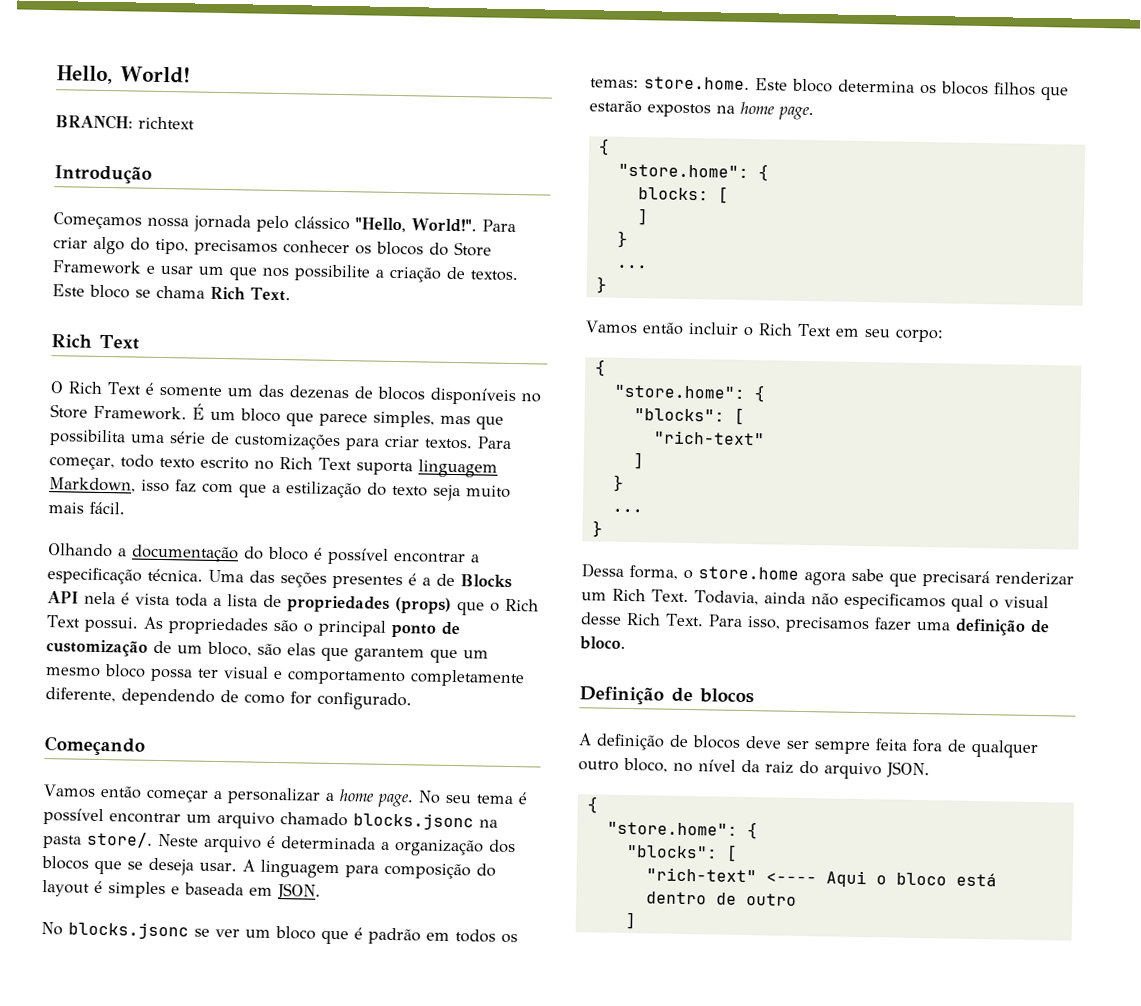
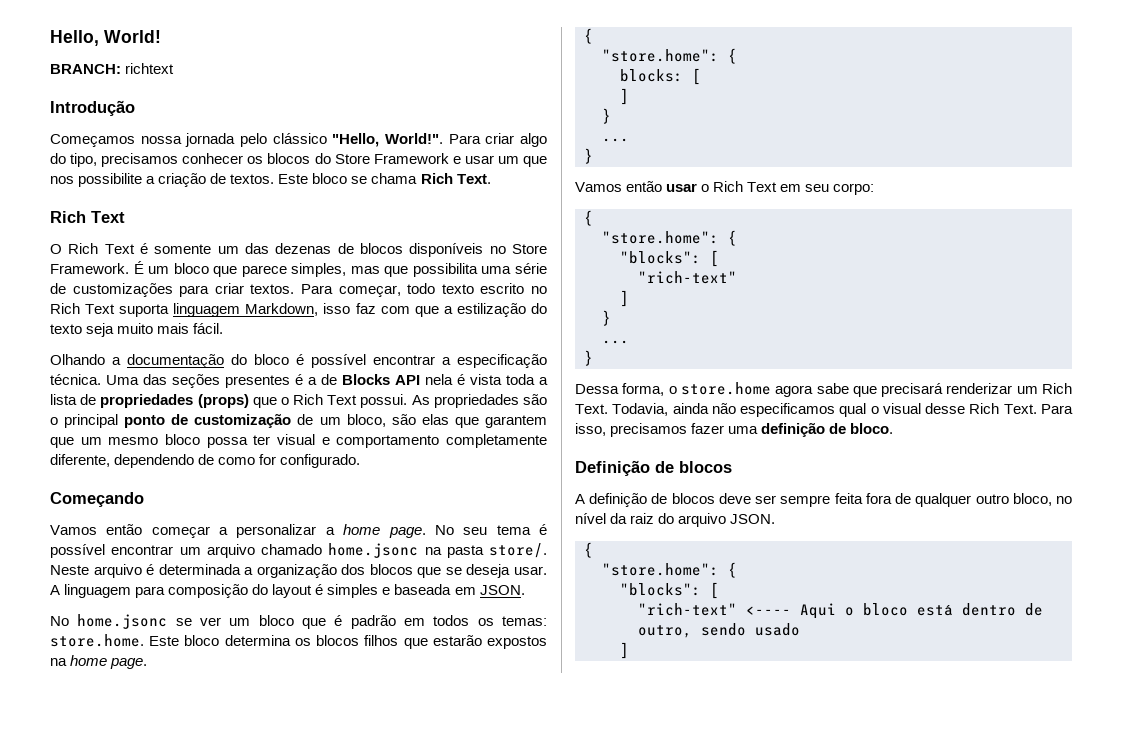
[353,812,474,831] blocks.jsonc -> [328,543,419,558] home.jsonc
[68,921,189,940] blocks.jsonc -> [77,614,168,629] home.jsonc
[687,321,739,335] incluir -> [666,183,698,192] usar
[745,893,797,906] outro -> [638,623,800,638] outro, sendo usado

